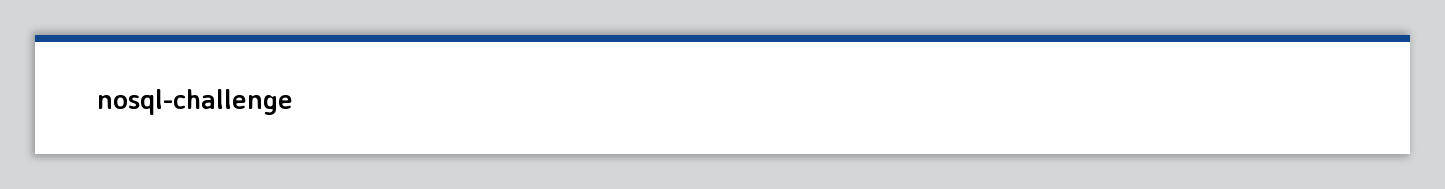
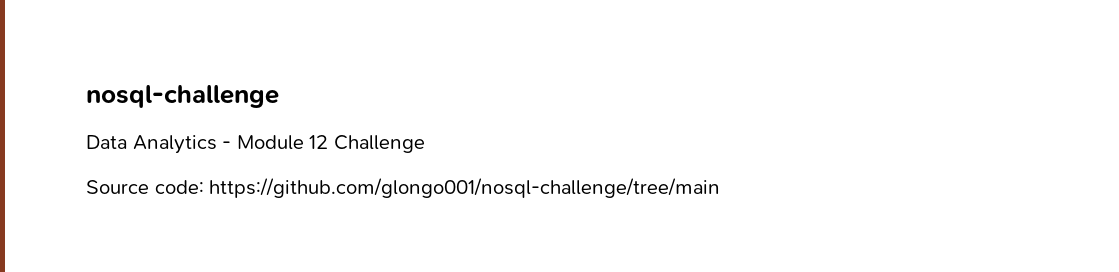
(293, 102) none -> [86,135,425,154] [86,178,721,198] // Data Analytics - Module 12 Challenge // Source code: https://github.com/glongo001/nosql-challenge/tree/main

